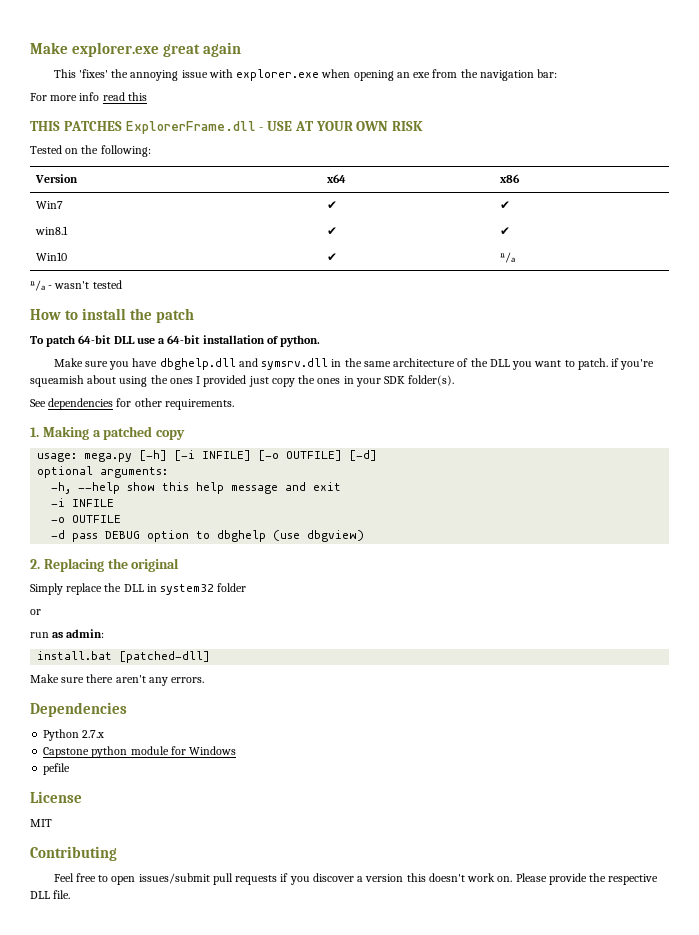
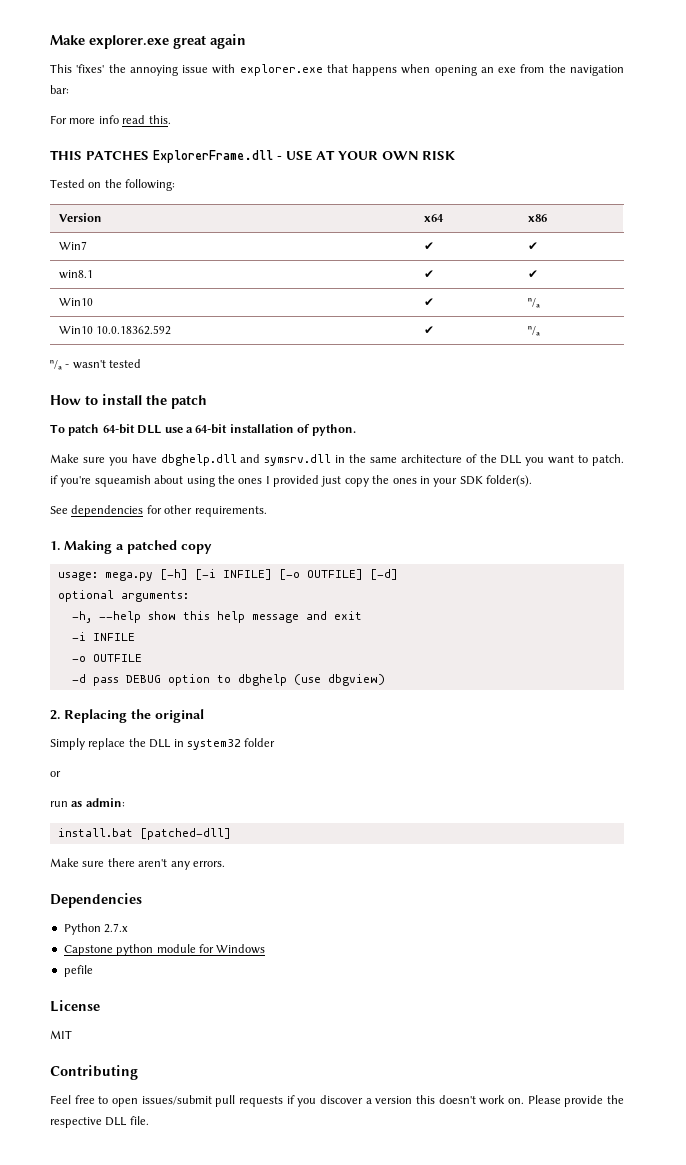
(320, 75) none -> [326,64,398,76] that happens
[127,92,147,101] this -> [148,115,171,124] this.
(516, 257) none -> [58,325,172,335] [423,326,434,334] [527,326,540,336] // Win10 10.0.18362.592 | ✔ | ⁿ/ₐ

